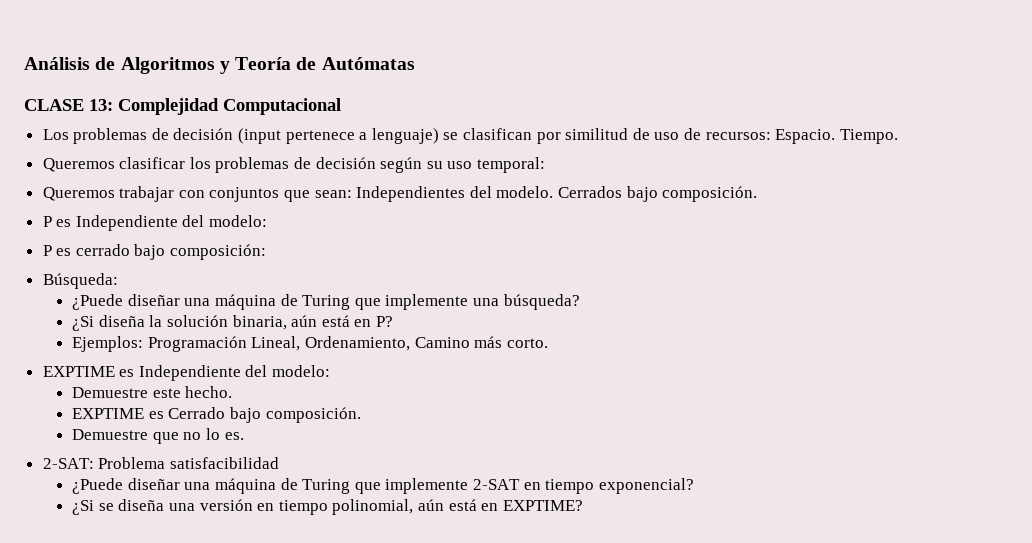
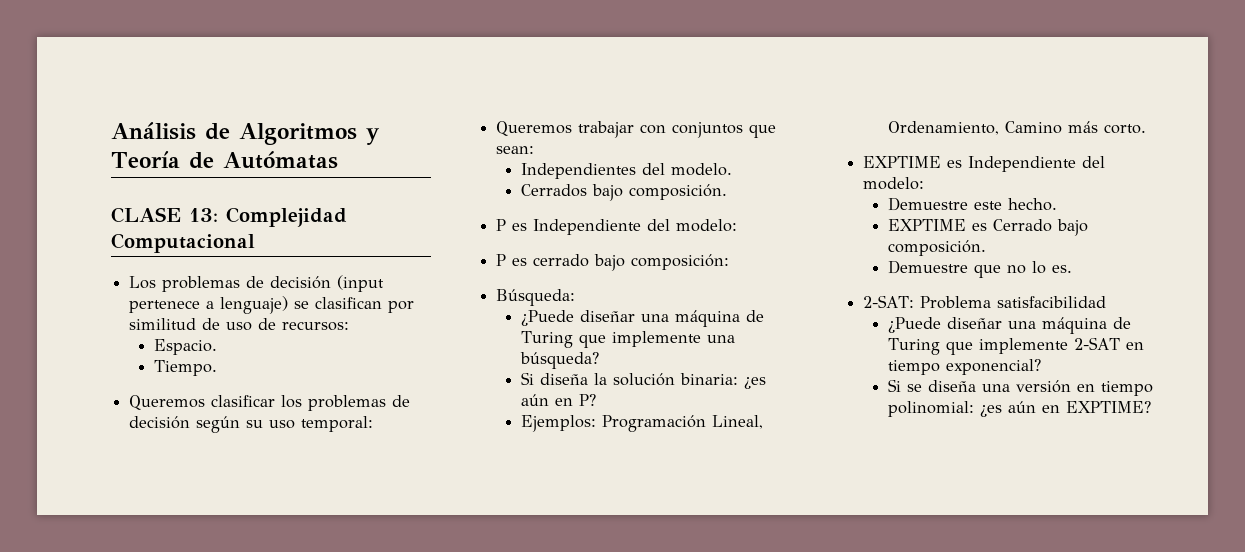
(771, 136) none -> (350, 326) //
(836, 136) none -> (217, 347) //
(352, 194) none -> (535, 150) //
(554, 192) none -> (732, 169) //
[72,316,95,331] ¿Si -> [520,372,534,385] Si
[232,315,350,330] binaria, aún está -> [679,373,766,389] [520,394,549,406] binaria: ¿es aún
[72,500,95,515] ¿Si -> [887,379,901,392] Si
[332,499,477,515] polinomial, aún está -> [887,401,1036,417] polinomial: ¿es aún

